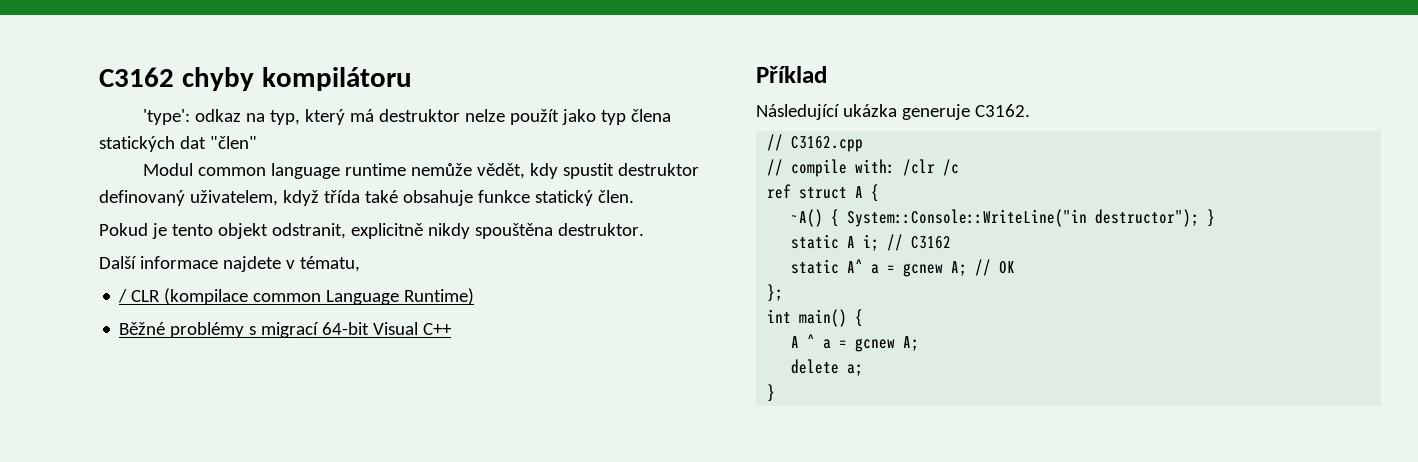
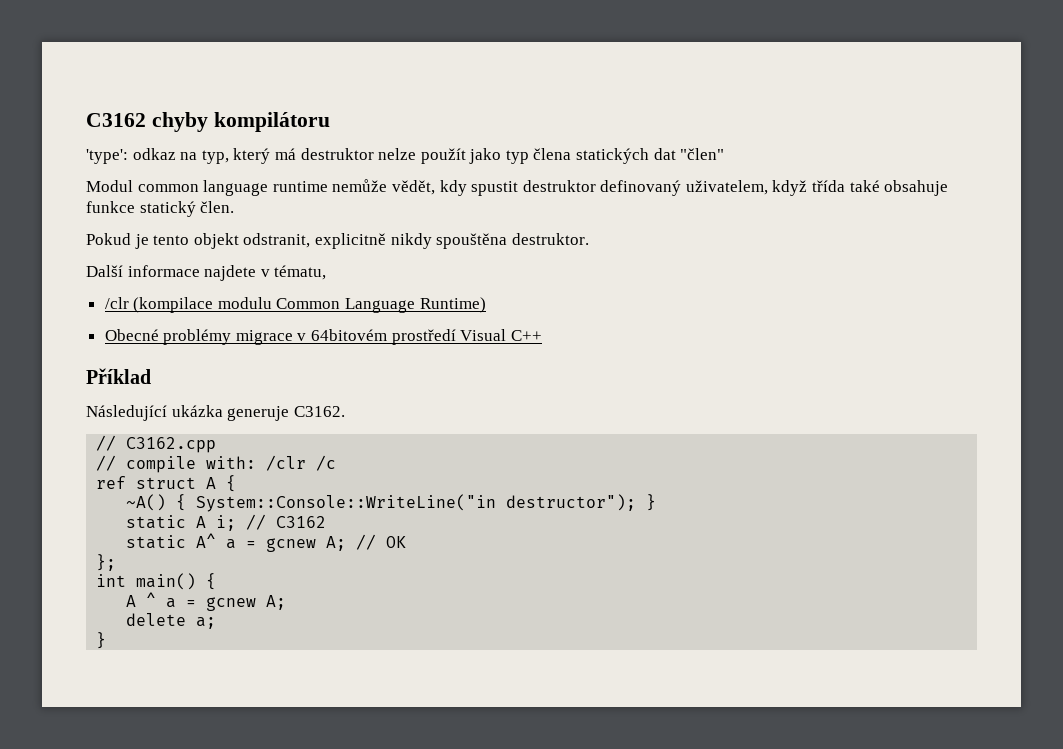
[118,288,475,305] [119,322,370,338] / CLR (kompilace common Language Runtime) // Běžné problémy s migrací 64-bit -> [104,297,486,313] [104,329,456,345] /clr (kompilace modulu Common Language Runtime) // Obecné problémy migrace v 64bitovém prostředí

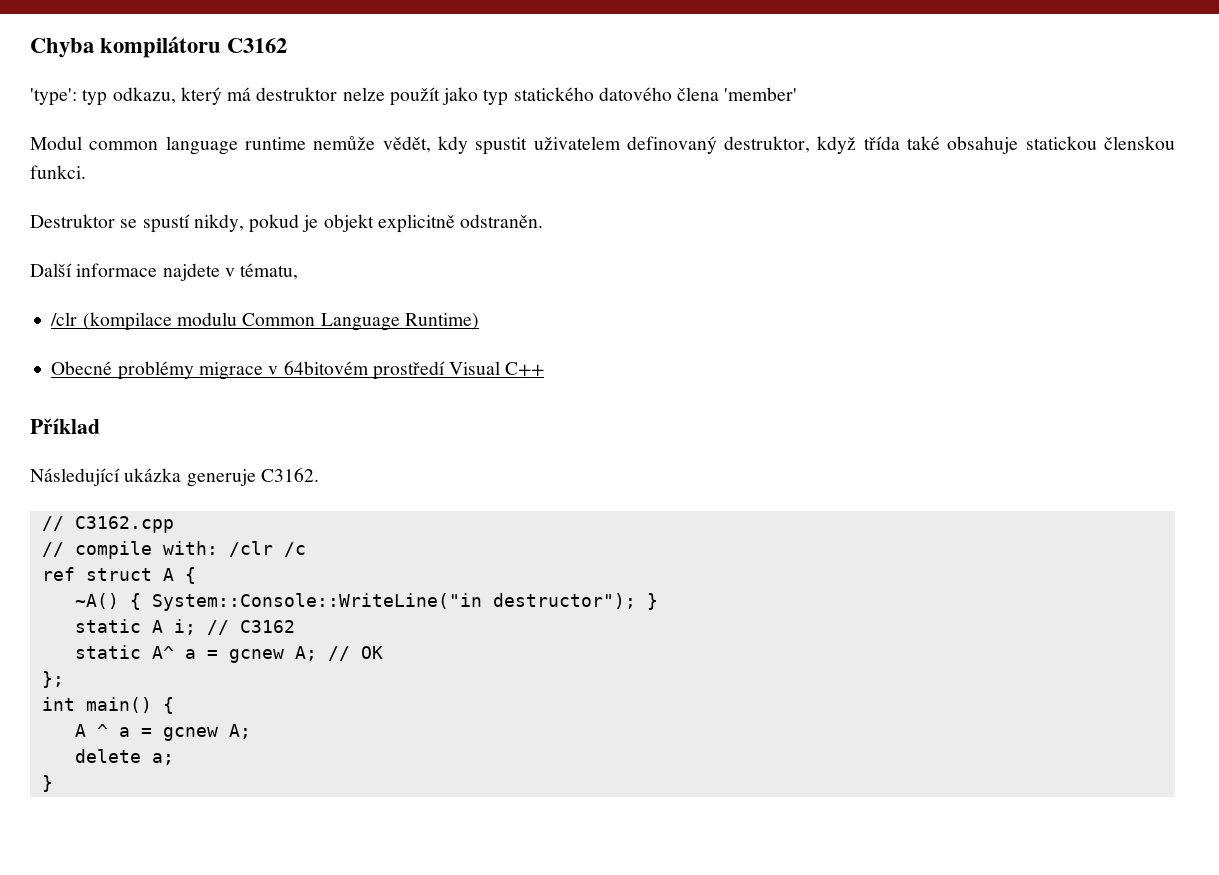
[86,112,330,132] C3162 chyby kompilátoru -> [30,36,288,58] Chyba kompilátoru C3162
[132,148,229,164] odkaz na typ, -> [82,87,176,106] typ odkazu,
[533,148,725,164] člena statických dat "člen" -> [513,87,798,101] statického datového člena 'member'
[522,180,768,196] destruktor definovaný uživatelem, -> [533,136,811,154] uživatelem definovaný destruktor,
[86,201,235,217] [86,233,589,249] funkce statický člen. // Pokud je tento objekt odstranit, explicitně nikdy spouštěna destruktor. -> [1025,136,1175,150] [30,165,86,179] [30,214,544,233] statickou členskou funkci. // Destruktor se spustí nikdy, pokud je objekt explicitně odstraněn.

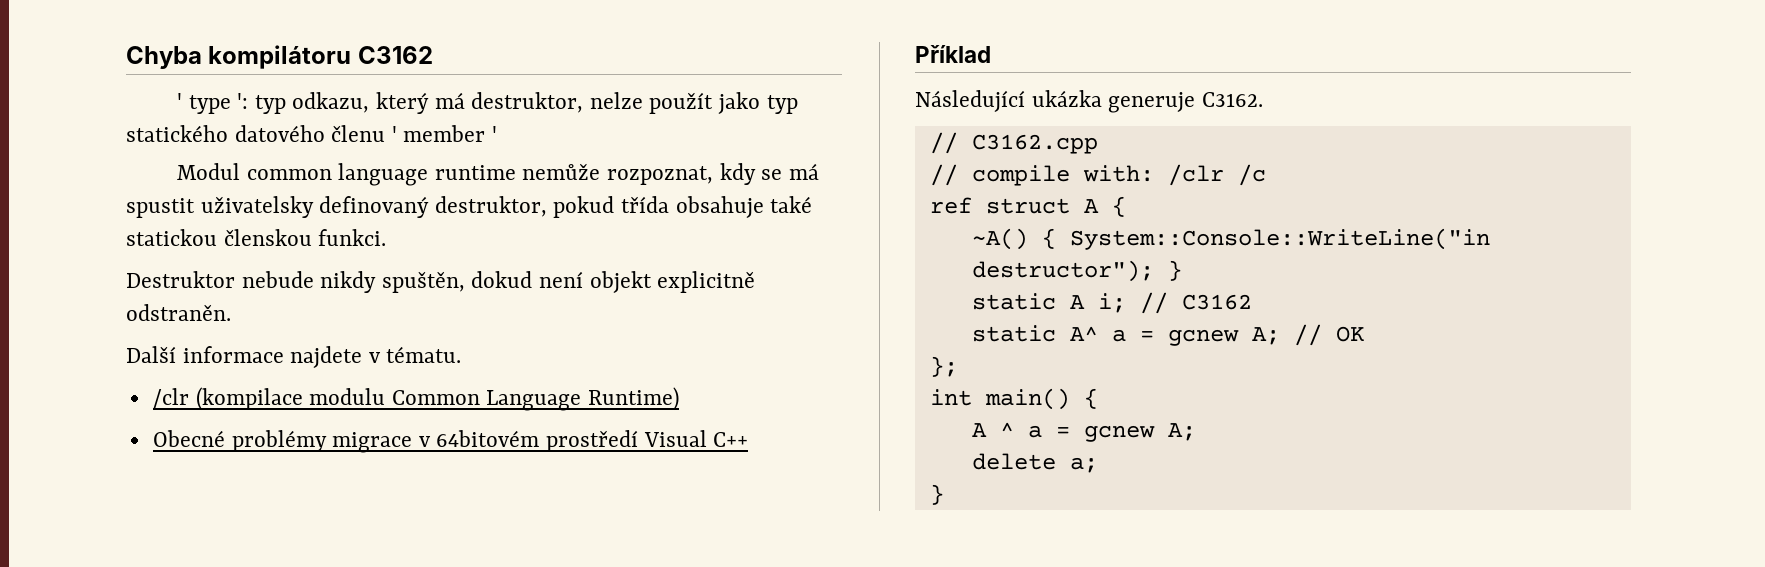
[30,88,77,106] 'type': -> [176,93,249,114] ' type ':
[256,87,338,101] destruktor -> [471,92,584,113] destruktor,
[677,87,798,101] člena 'member' -> [331,125,498,142] členu ' member '
[382,136,1019,155] vědět, kdy spustit uživatelem definovaný destruktor, když třída také obsahuje -> [607,163,819,185] [126,196,813,218] rozpoznat, kdy se má spustit uživatelsky definovaný destruktor, pokud třída obsahuje také
[120,214,319,233] se spustí nikdy, pokud je -> [241,271,584,293] nebude nikdy spuštěn, dokud není
[240,263,299,280] tématu, -> [386,346,462,363] tématu.

